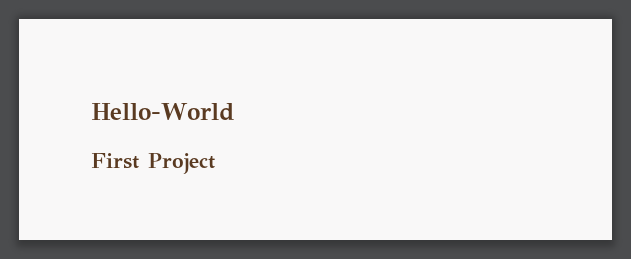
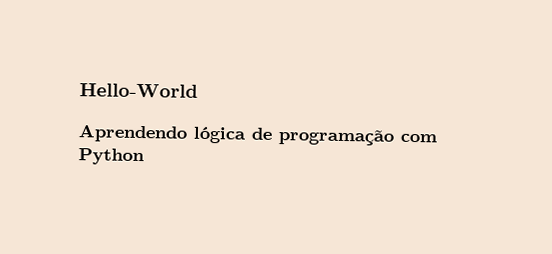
[91,153,215,174] First Project -> [78,124,437,146] [78,148,145,166] Aprendendo lógica de programação com Python

